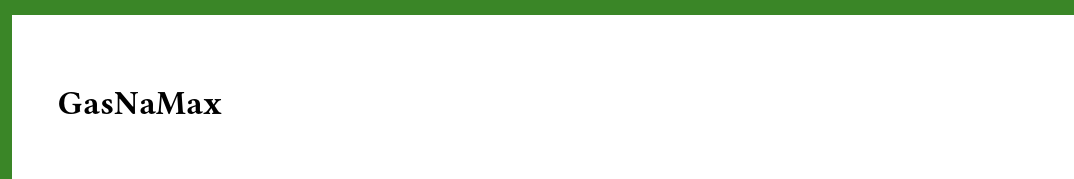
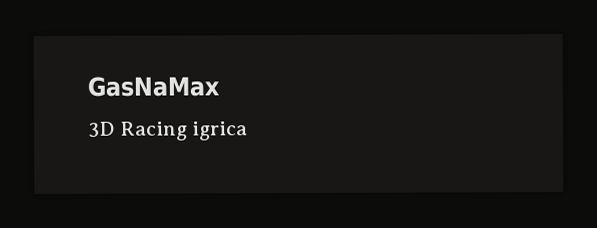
(222, 103) none -> [88,121,249,141] // 3D Racing igrica

